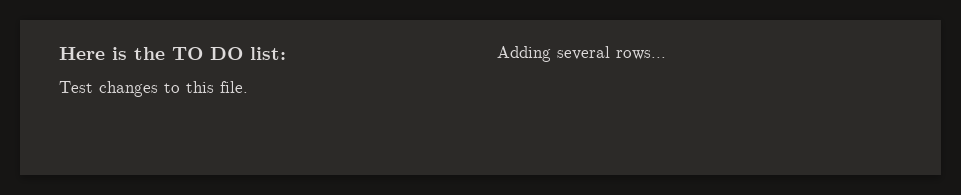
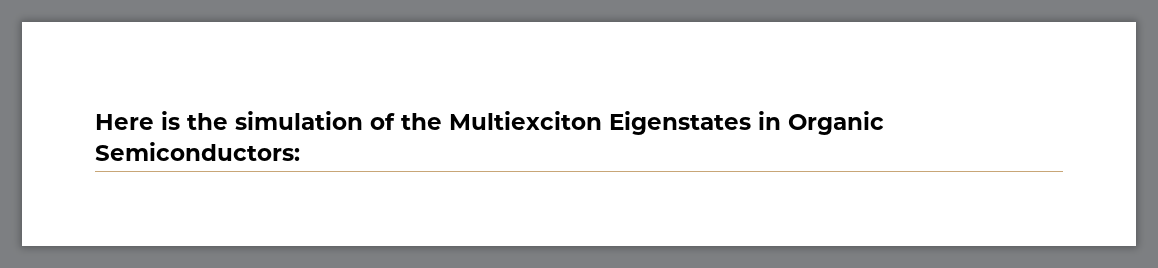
[172,47,286,60] [59,81,248,97] [497,46,666,62] TO DO list: // Test changes to this file. // Adding several rows... -> [235,111,884,135] [95,142,300,161] simulation of the Multiexciton Eigenstates in Organic Semiconductors:

